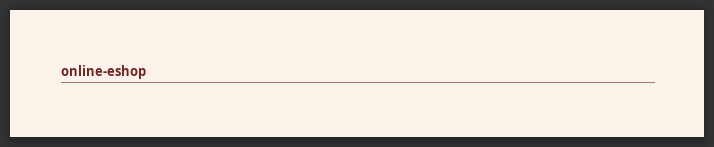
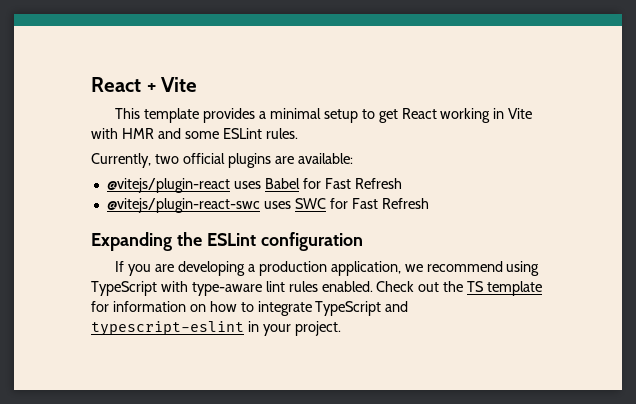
[61,65,146,79] online-eshop -> [91,77,198,92] [115,108,533,123] [91,128,298,139] [91,153,353,168] [106,178,402,193] [106,198,429,213] [91,232,363,251] [115,261,540,276] [91,281,543,296] [91,301,409,316] [91,321,341,336] React + Vite // This template provides a minimal setup to get React working in Vite with HMR and some ESLint rules. // Currently, two official plugins are available: // @vitejs/plugin-react uses Babel for Fast Refresh // @vitejs/plugin-react-swc uses SWC for Fast Refresh // Expanding the ESLint configuration // If you are developing a production application, we recommend using TypeScript with type-aware lint rules enabled. Check out the TS template for information on how to integrate TypeScript and typescript-eslint in your project.

